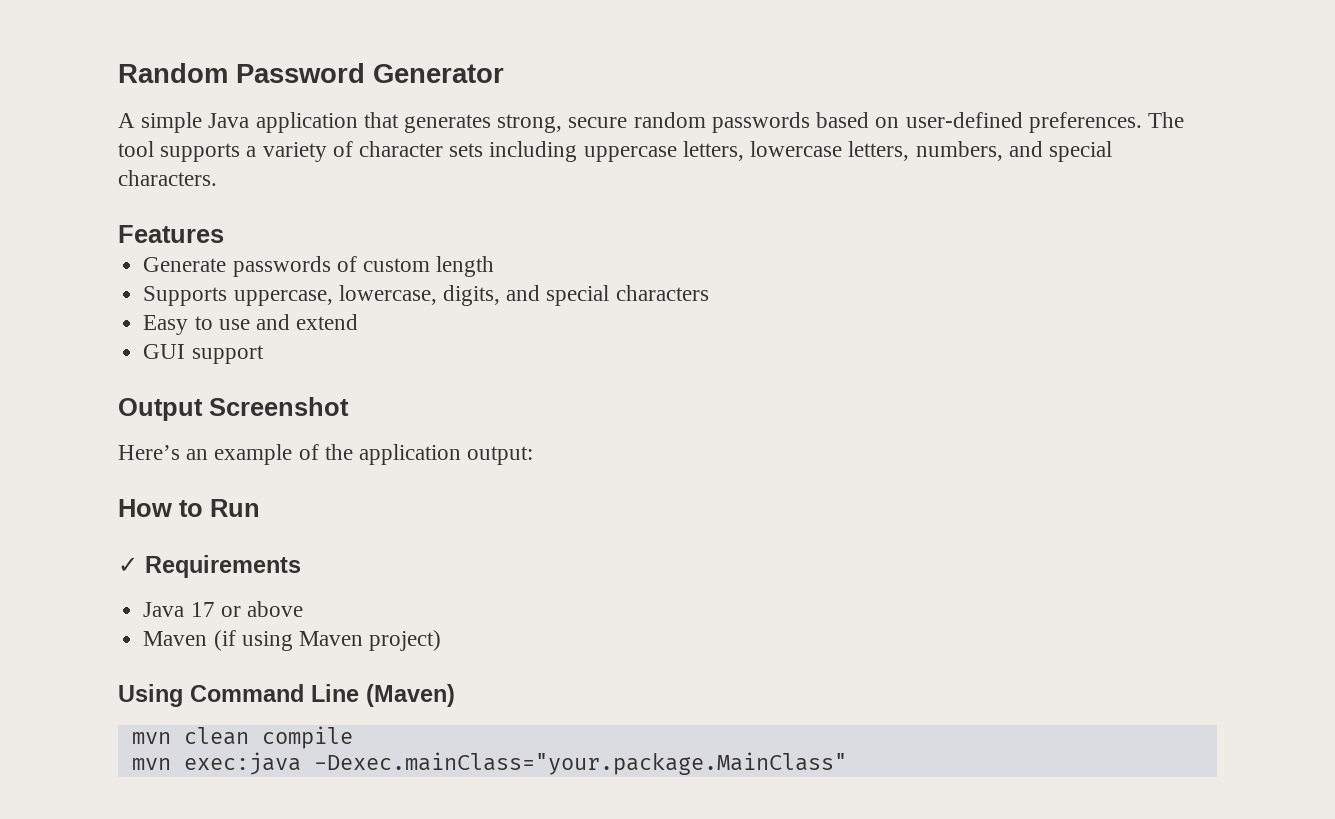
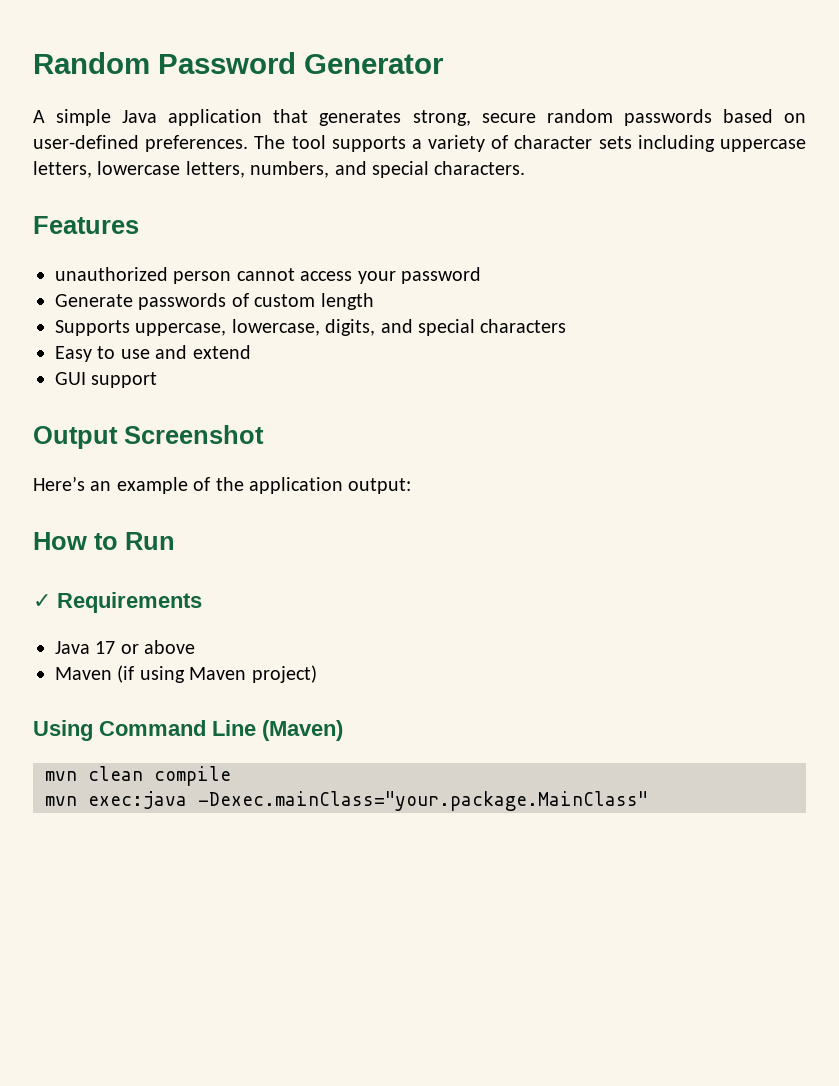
(224, 234) none -> [55,267,481,284] // unauthorized person cannot access your password

